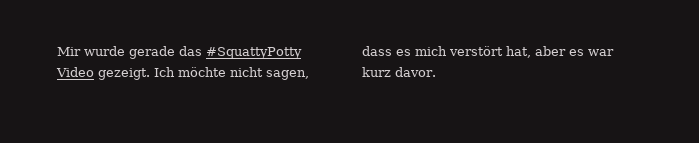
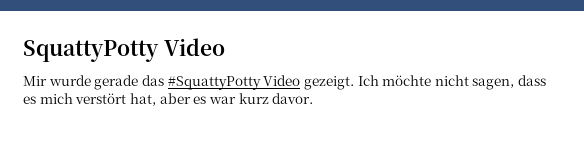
(57, 51) none -> [23,38,225,62] SquattyPotty Video //

